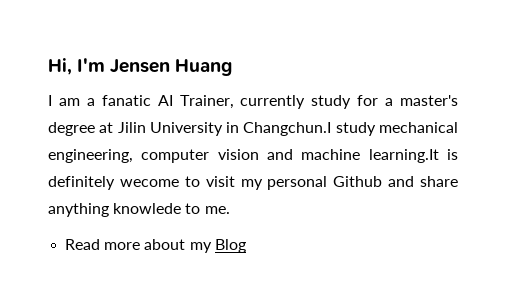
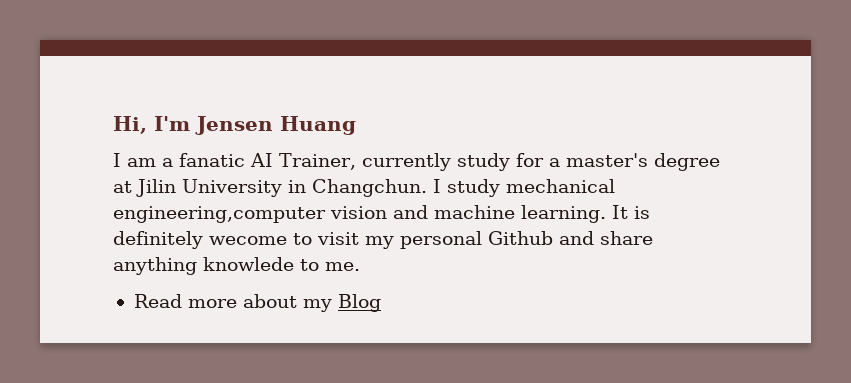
[243,122,458,136] [48,149,210,163] Changchun.I study mechanical engineering, computer -> [312,179,615,197] [113,206,326,223] Changchun. I study mechanical engineering,computer
[368,149,439,163] learning.It -> [521,205,628,223] learning. It

